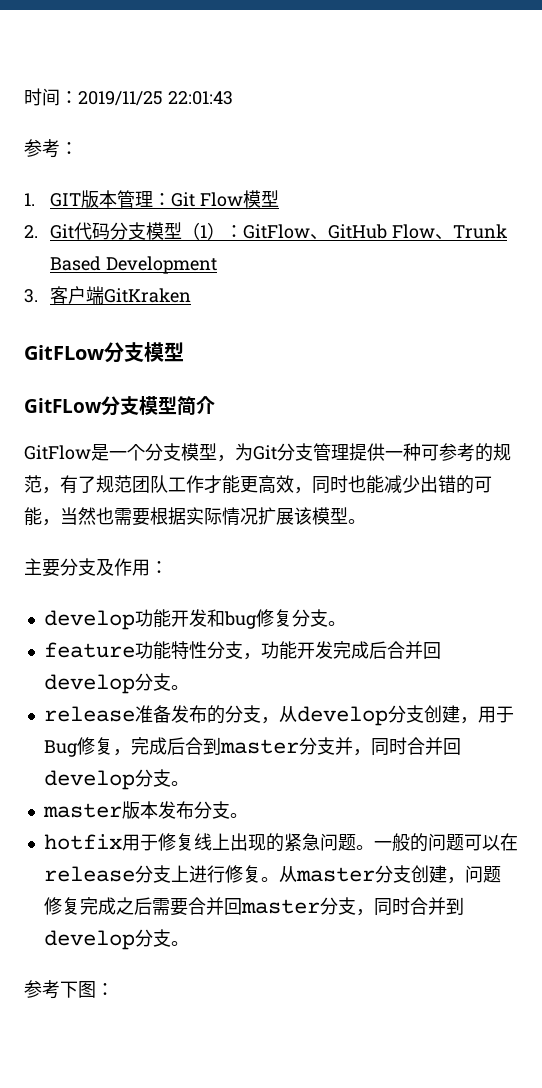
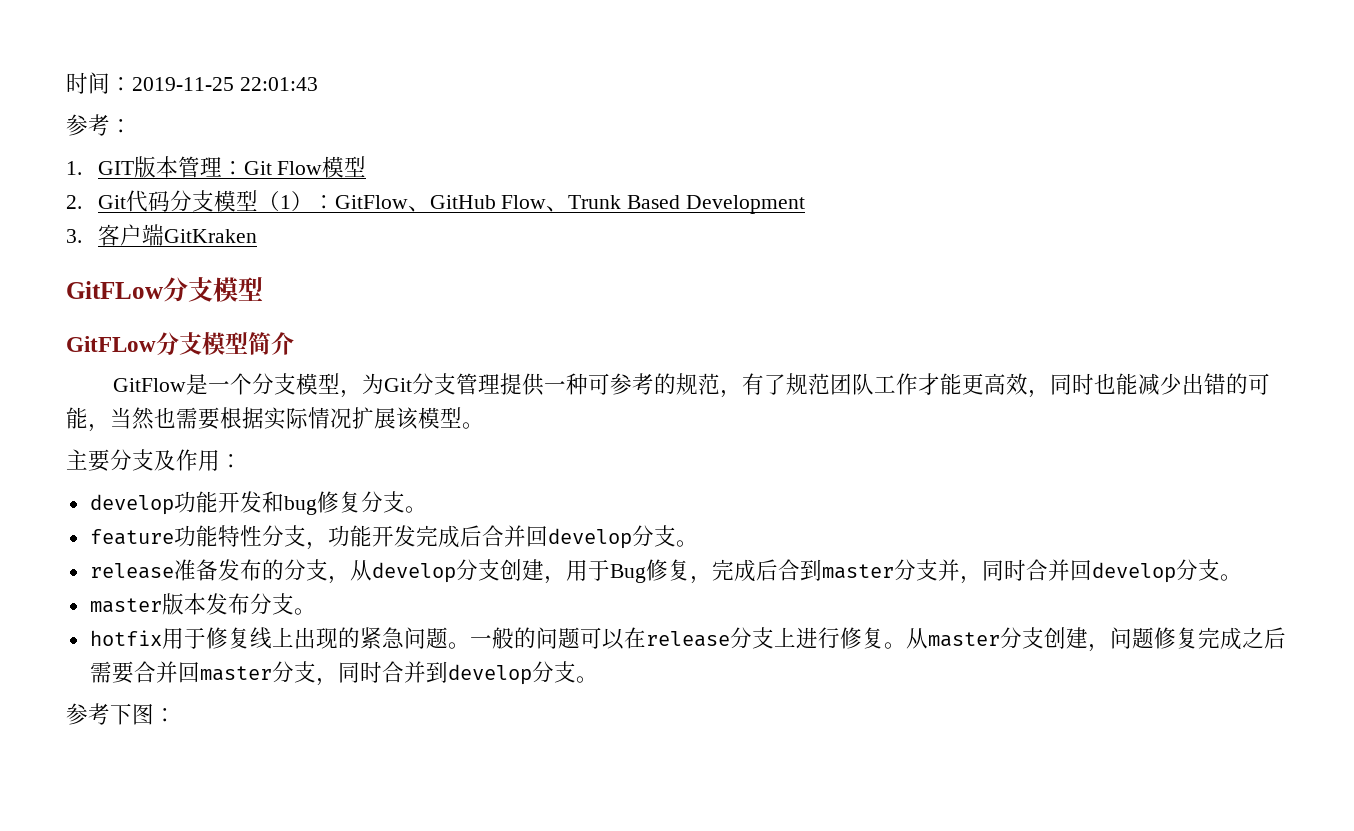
[78,91,163,106] 2019/11/25 -> [132,77,234,91] 2019-11-25

